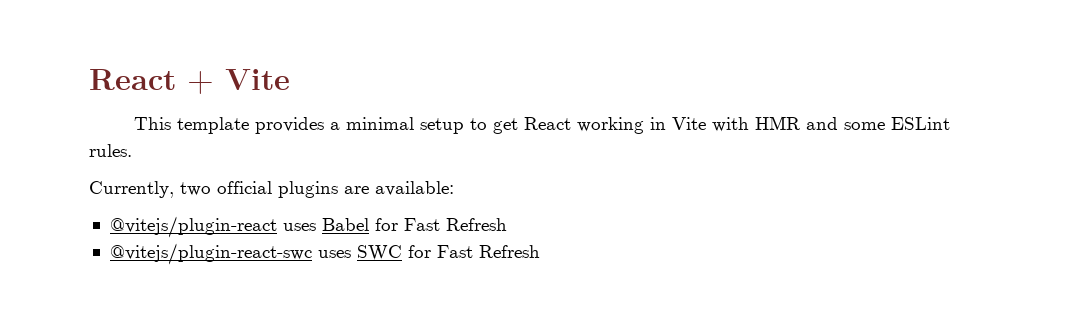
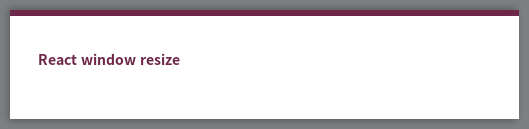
[89,69,290,94] [133,116,950,134] [89,144,132,157] [89,181,454,198] [109,216,507,238] [109,243,540,265] React + Vite // This template provides a minimal setup to get React working in Vite with HMR and some ESLint rules. // Currently, two official plugins are available: // @vitejs/plugin-react uses Babel for Fast Refresh // @vitejs/plugin-react-swc uses SWC for Fast Refresh -> [38,53,180,65] React window resize

